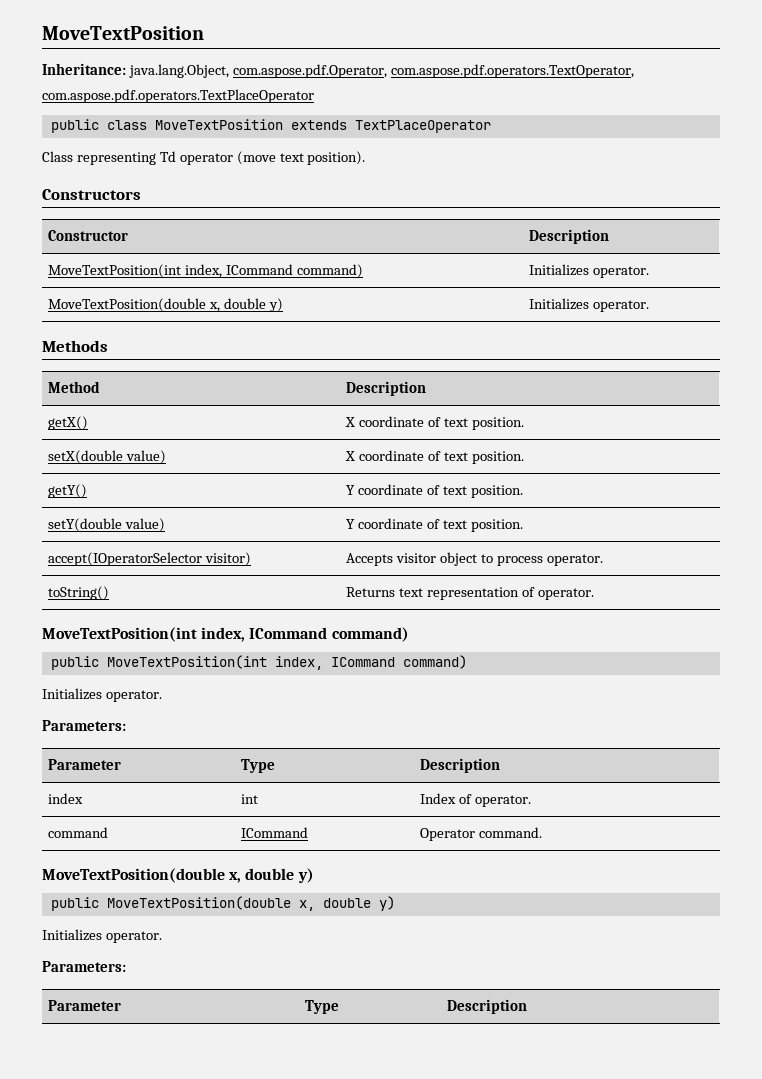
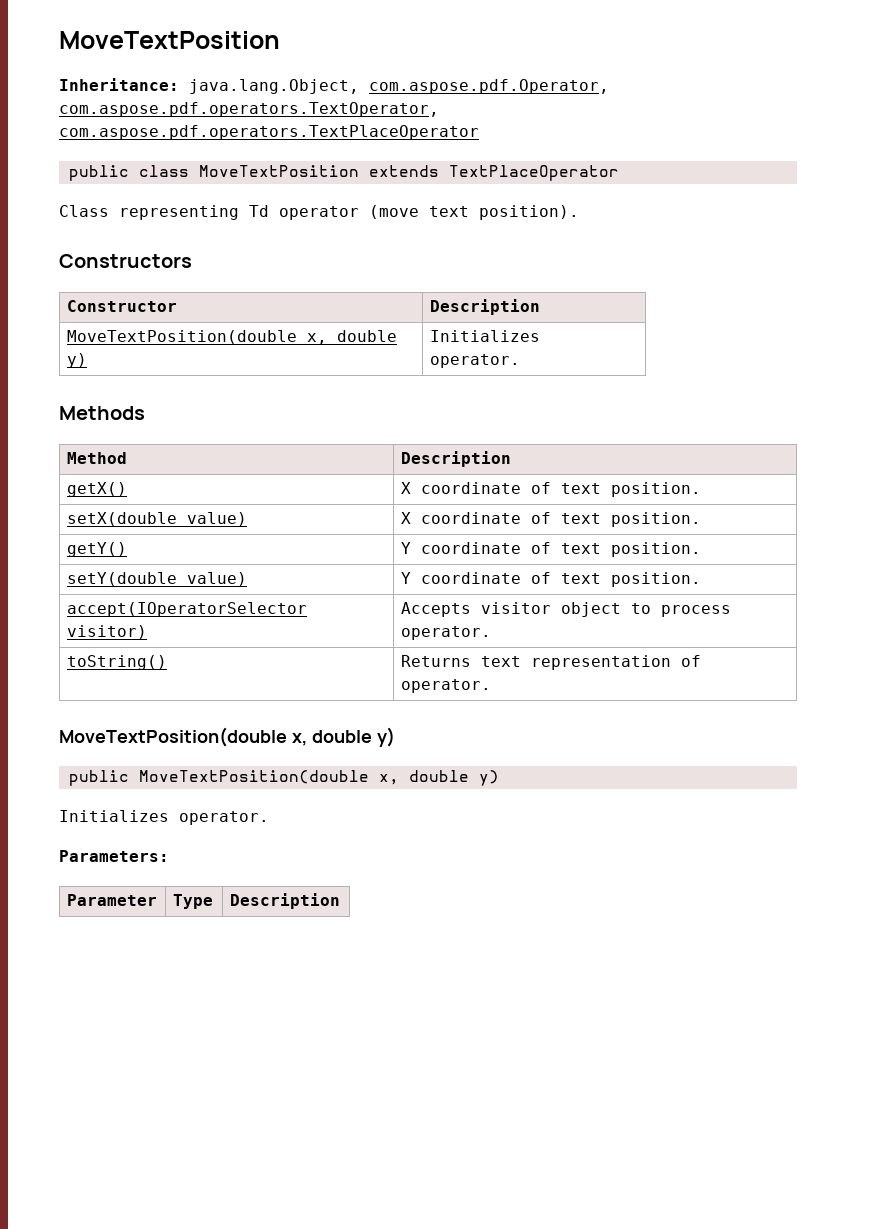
[48,264,364,278] [529,264,650,278] // MoveTextPosition(int index, ICommand command) | Initializes operator. -> (540, 307) none
[42,627,409,642] [50,655,467,670] [42,688,162,702] [42,720,126,731] [48,759,122,770] [241,759,276,773] [420,758,501,773] [48,793,84,804] [241,794,259,804] [420,793,532,807] [48,827,109,838] [241,827,309,838] [420,827,543,841] // MoveTextPosition(int index, ICommand command) // public MoveTextPosition(int index, ICommand command) // Initializes operator. // Parameters: // Parameter | Type | Description // index | int | Index of operator. // command | ICommand | Operator command. -> (491, 686) none

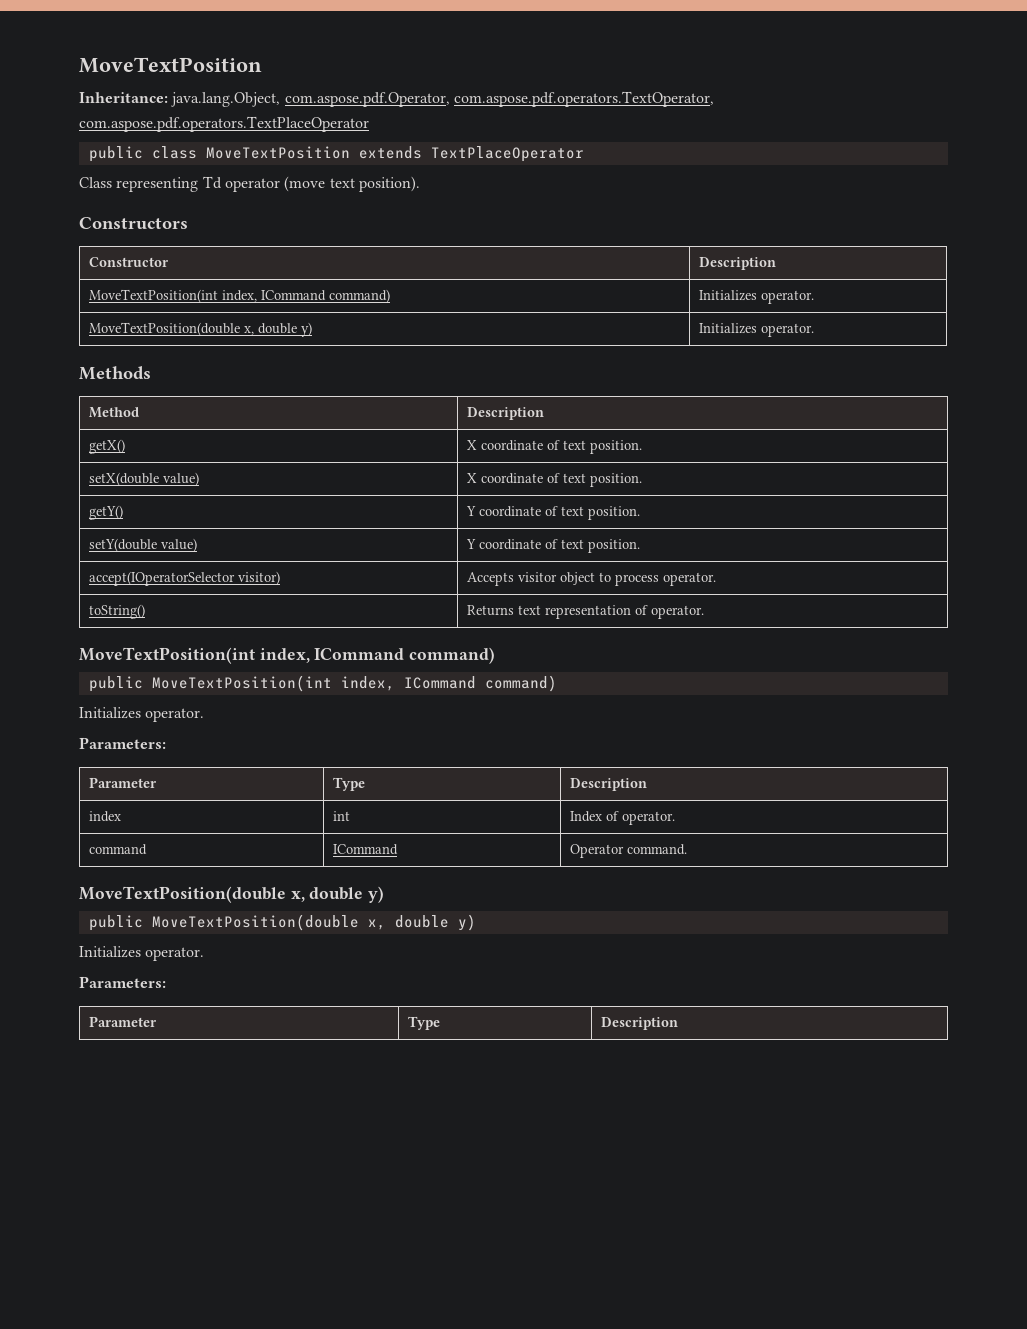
(540, 307) none -> [89,289,391,303] [699,290,815,304] // MoveTextPosition(int index, ICommand command) | Initializes operator.
(491, 686) none -> [79,647,496,664] [88,675,557,692] [79,707,205,722] [79,737,166,749] [89,777,158,788] [333,777,366,791] [570,778,648,791] [89,811,122,822] [333,811,351,821] [570,811,676,825] [89,844,148,855] [333,844,399,855] [570,844,688,858] // MoveTextPosition(int index, ICommand command) // public MoveTextPosition(int index, ICommand command) // Initializes operator. // Parameters: // Parameter | Type | Description // index | int | Index of operator. // command | ICommand | Operator command.

